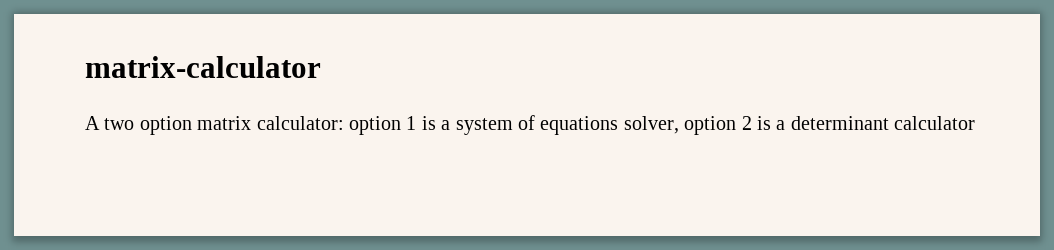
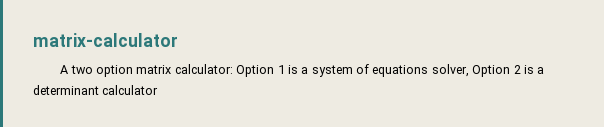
[349,116,401,135] option -> [236,65,275,77] Option
[684,116,737,135] option -> [472,65,511,77] Option

